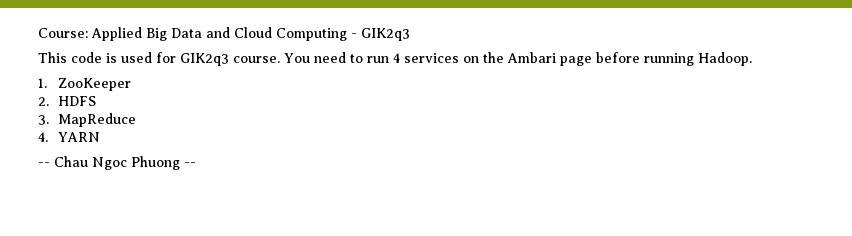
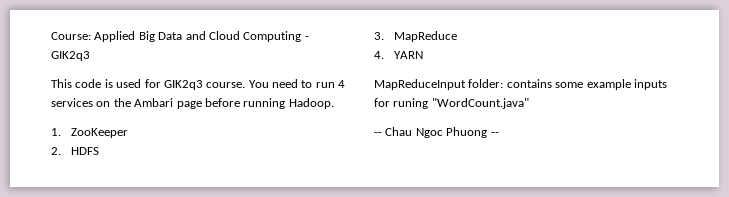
(100, 137) none -> [374,79,667,90] [374,98,529,109] // MapReduceInput folder: contains some example inputs for runing "WordCount.java"

